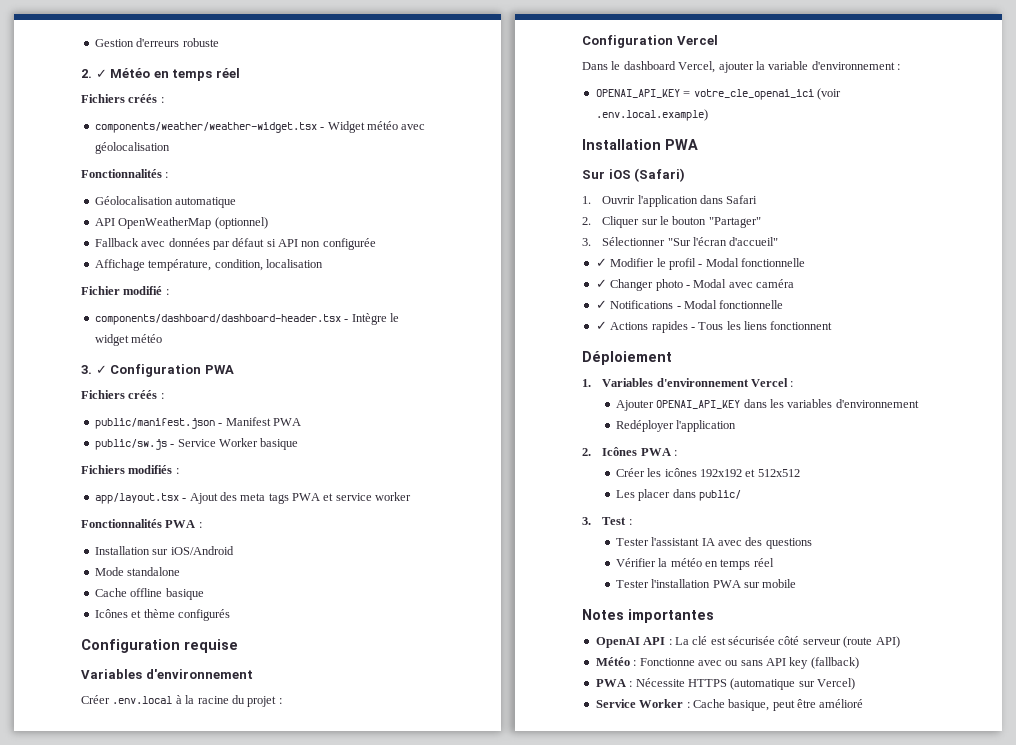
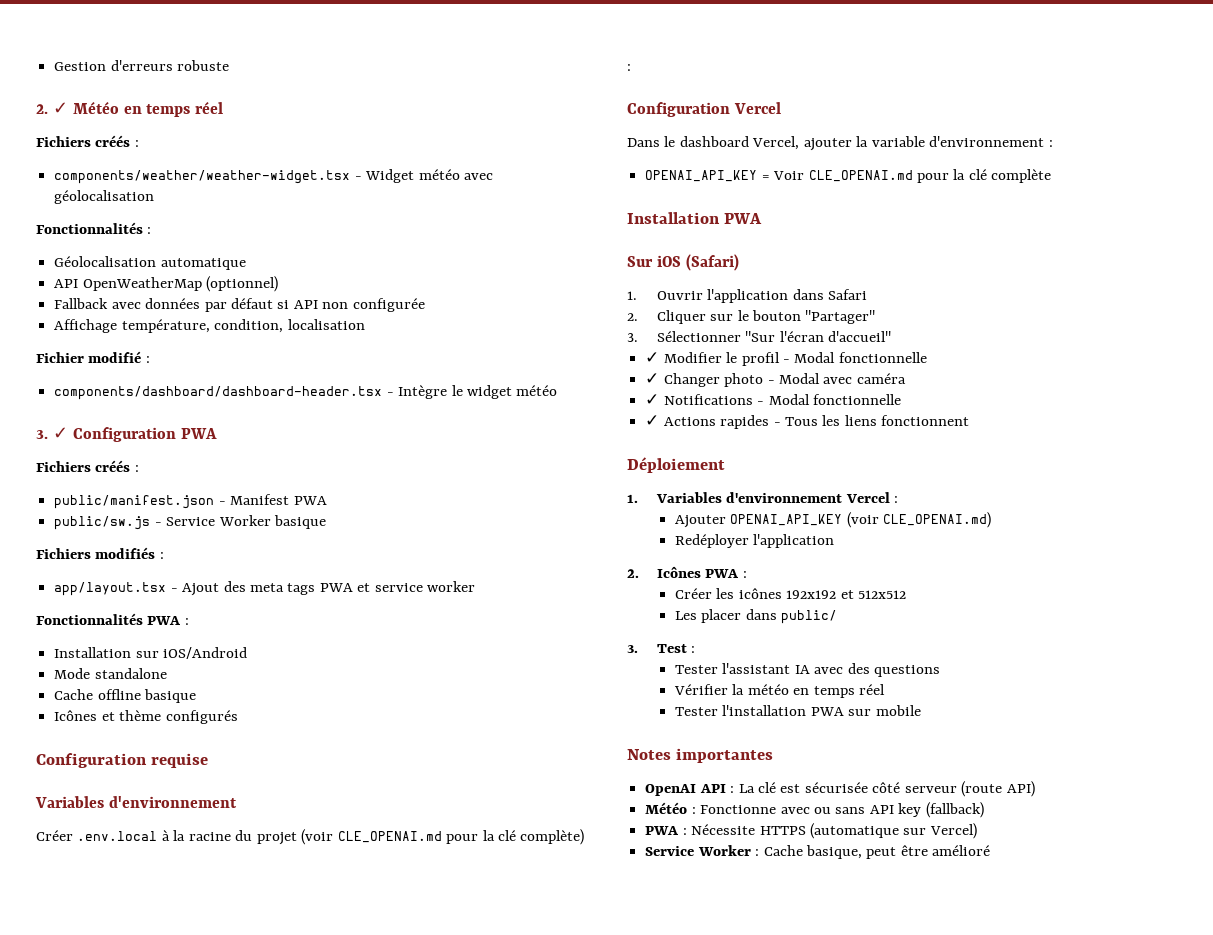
(277, 701) none -> [301,829,585,845] (voir CLE_OPENAI.md pour la clé complète)
[693,88,841,100] [595,109,708,121] votre_cle_openai_ici (voir .env.local.example) -> [773,169,1052,183] Voir CLE_OPENAI.md pour la clé complète
[743,399,919,408] dans les variables d'environnement -> [846,512,992,528] (voir CLE_OPENAI.md)

